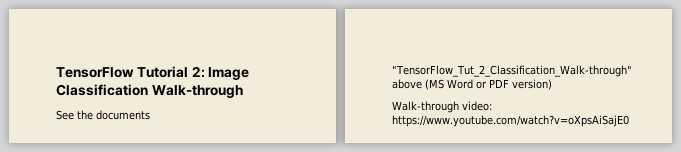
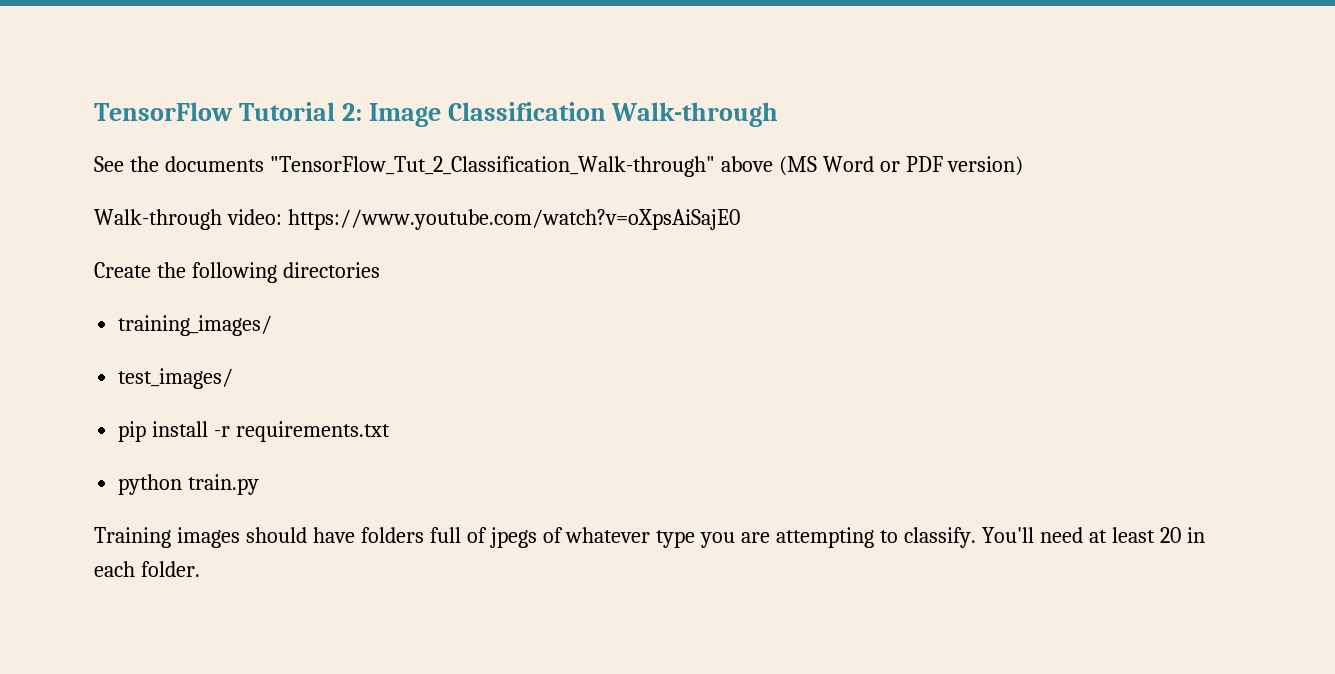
(629, 121) none -> [94,262,380,283] [118,315,273,336] [118,368,234,389] [118,421,391,442] [118,474,260,495] [94,527,1205,548] [94,561,200,577] // Create the following directories // training_images/ // test_images/ // pip install -r requirements.txt // python train.py // Training images should have folders full of jpegs of whatever type you are attempting to classify. You'll need at least 20 in each folder.

